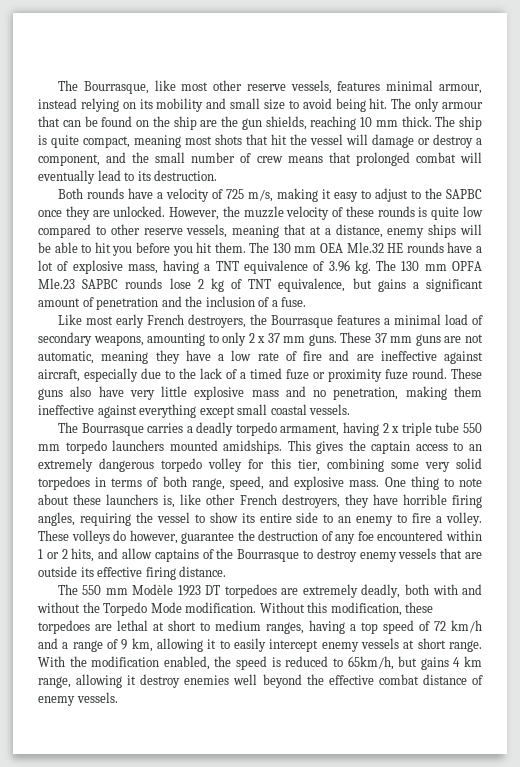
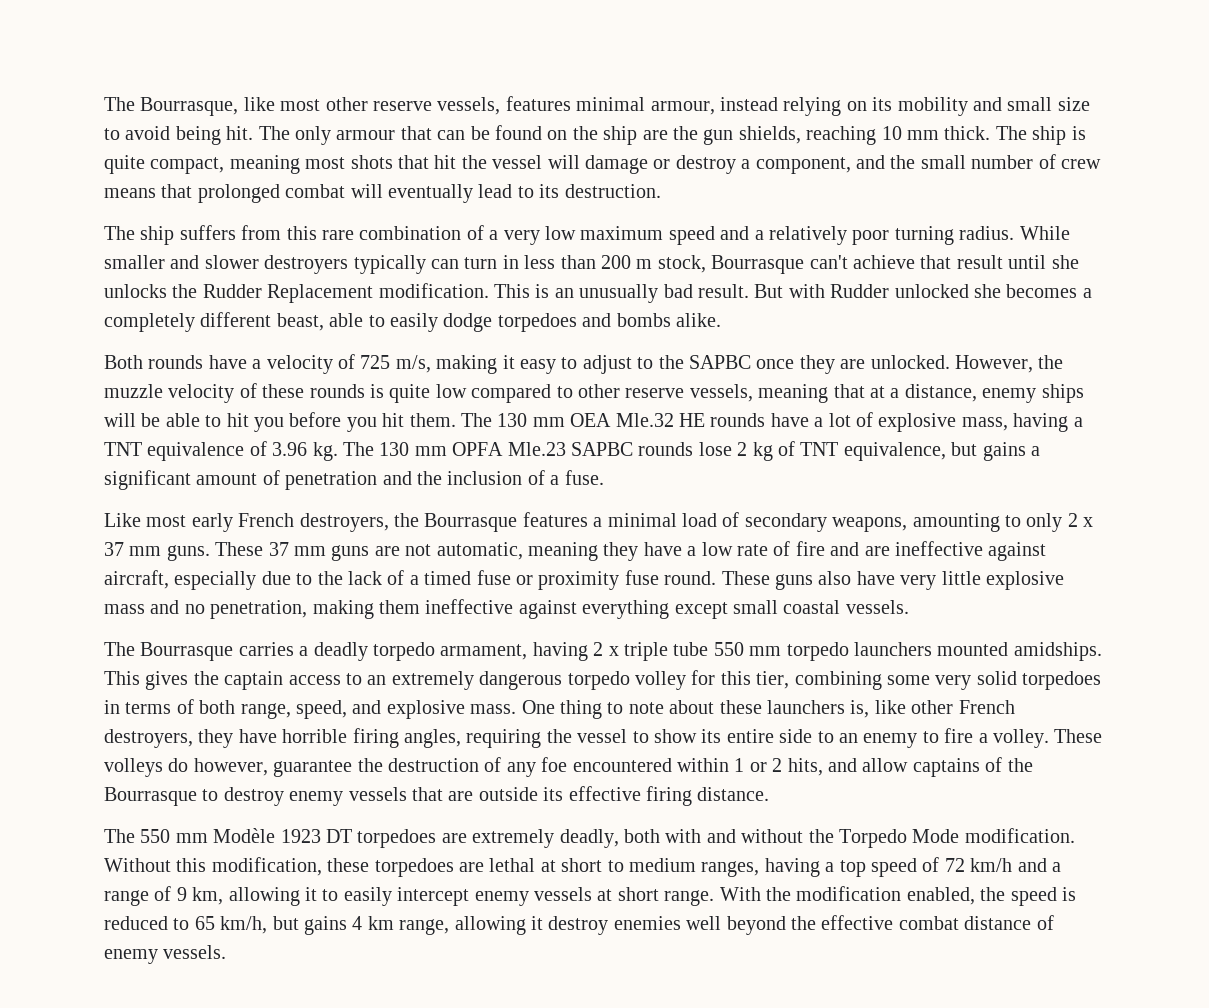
(218, 175) none -> [104,225,1070,245] [104,255,1079,274] [104,283,1092,303] [104,312,721,332] // The ship suffers from this rare combination of a very low maximum speed and a relatively poor turning radius. While smaller and slower destroyers typically can turn in less than 200 m stock, Bourrasque can't achieve that result until she unlocks the Rudder Replacement modification. This is an unusually bad result. But with Rudder unlocked she becomes a completely different beast, able to easily dodge torpedoes and bombs alike.
[286,369,309,380] fuze -> [476,570,511,585] fuse
[385,369,408,380] fuze -> [624,570,659,585] fuse
[347,656,394,670] 65km/h, -> [194,916,268,934] 65 km/h,

